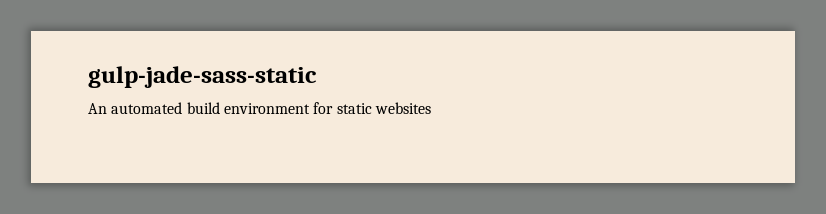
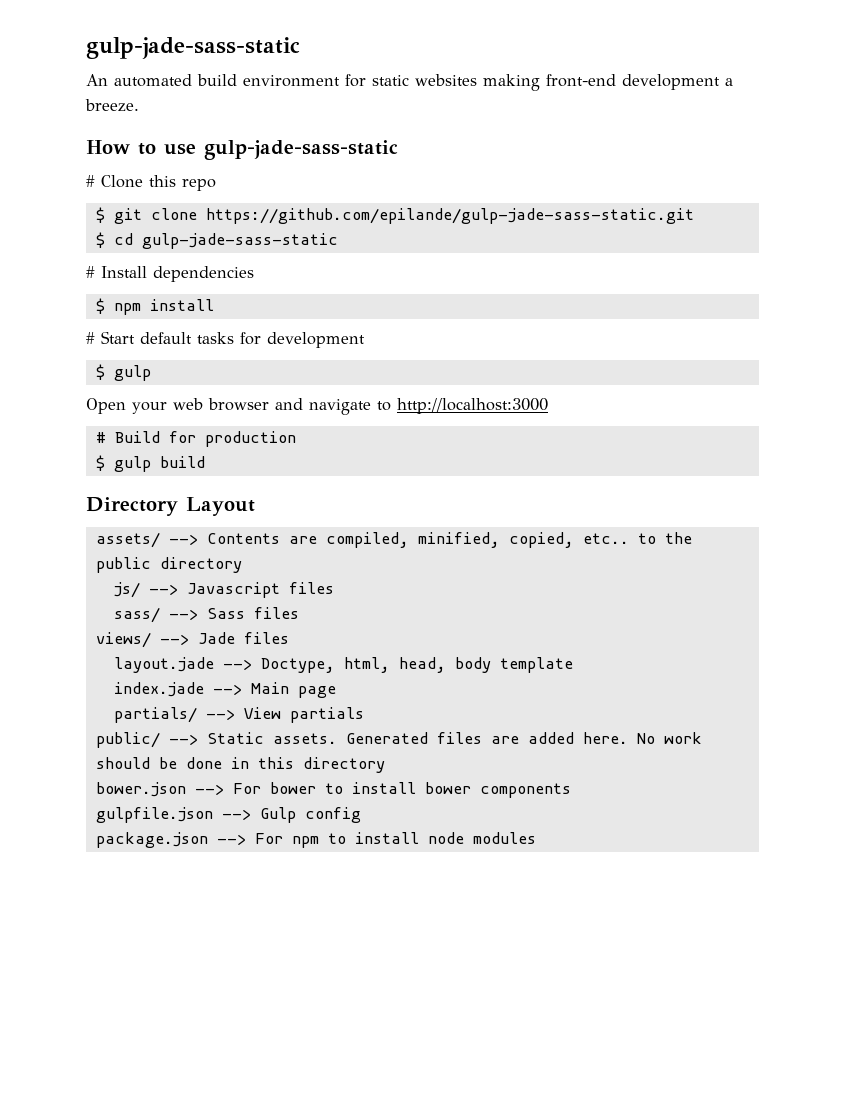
(431, 108) none -> [483,74,733,91] [85,99,139,112] [86,140,398,160] [86,175,216,191] [95,207,694,224] [95,232,338,249] [86,266,254,282] [95,298,214,315] [86,331,365,348] [95,364,151,381] [86,398,548,415] [95,431,296,447] [95,455,205,472] [86,497,255,516] [95,532,692,548] [95,557,242,573] [113,582,334,598] [113,607,299,623] [95,632,289,648] [113,657,573,673] [113,682,336,698] [113,707,364,723] [95,732,702,748] [95,757,385,773] [95,782,571,798] [95,807,361,823] [95,832,536,848] making front-end development a breeze. // How to use gulp-jade-sass-static // # Clone this repo // $ git clone https://github.com/epilande/gulp-jade-sass-static.git // $ cd gulp-jade-sass-static // # Install dependencies // $ npm install // # Start default tasks for development // $ gulp // Open your web browser and navigate to http://localhost:3000 // # Build for production // $ gulp build // Directory Layout // assets/ --> Contents are compiled, minified, copied, etc.. to the public directory // js/ --> Javascript files // sass/ --> Sass files // views/ --> Jade files // layout.jade --> Doctype, html, head, body template // index.jade --> Main page // partials/ --> View partials // public/ --> Static assets. Generated files are added here. No work should be done in this directory // bower.json --> For bower to install bower components // gulpfile.json --> Gulp config // package.json --> For npm to install node modules

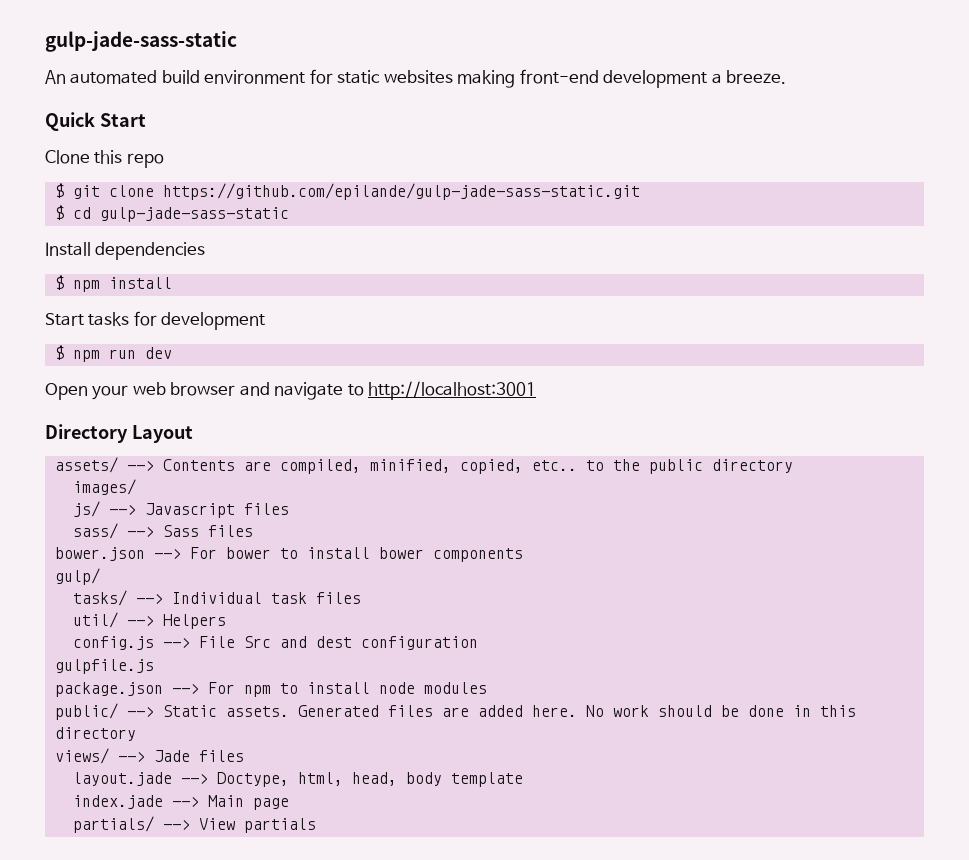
[86,140,398,160] [86,175,95,187] How to use gulp-jade-sass-static // # -> [45,112,146,131] Quick Start //
[86,266,95,278] # -> (289, 214) none
[86,331,192,344] # Start default -> [45,313,84,326] Start
[113,365,151,381] gulp -> [72,347,172,362] npm run dev
[397,398,548,414] [95,431,296,447] [95,455,205,472] http://localhost:3000 // # Build for production // $ gulp build -> [368,381,537,400] http://localhost:3001
(242, 565) none -> [72,479,136,495] // images/
(299, 613) none -> [54,547,523,562] [54,568,100,585] [72,590,361,606] [72,612,226,629] [72,636,478,650] [54,659,154,674] [54,682,487,697] [54,703,856,720] [54,727,136,741] // bower.json --> For bower to install bower components // gulp/ // tasks/ --> Individual task files // util/ --> Helpers // config.js --> File Src and dest configuration // gulpfile.js // package.json --> For npm to install node modules // public/ --> Static assets. Generated files are added here. No work should be done in this directory
[95,732,702,748] [95,757,385,773] [95,782,571,798] [95,807,361,823] [95,832,536,848] // public/ --> Static assets. Generated files are added here. No work should be done in this directory // bower.json --> For bower to install bower components // gulpfile.json --> Gulp config // package.json --> For npm to install node modules -> (316, 825) none

